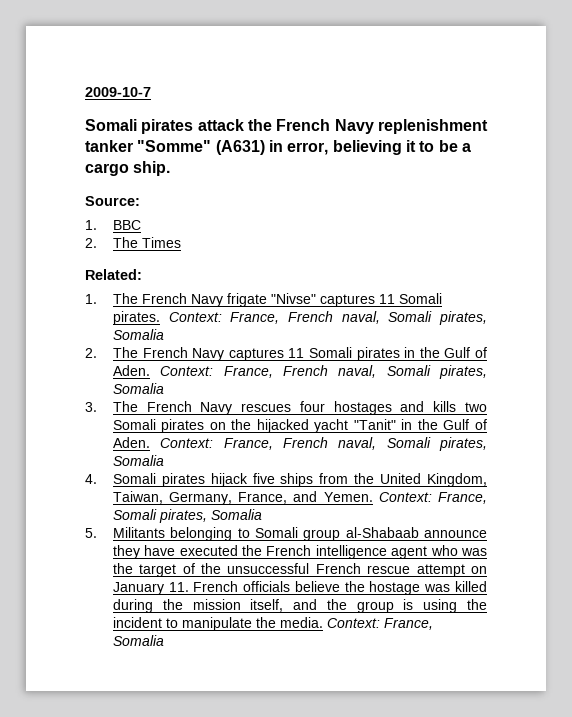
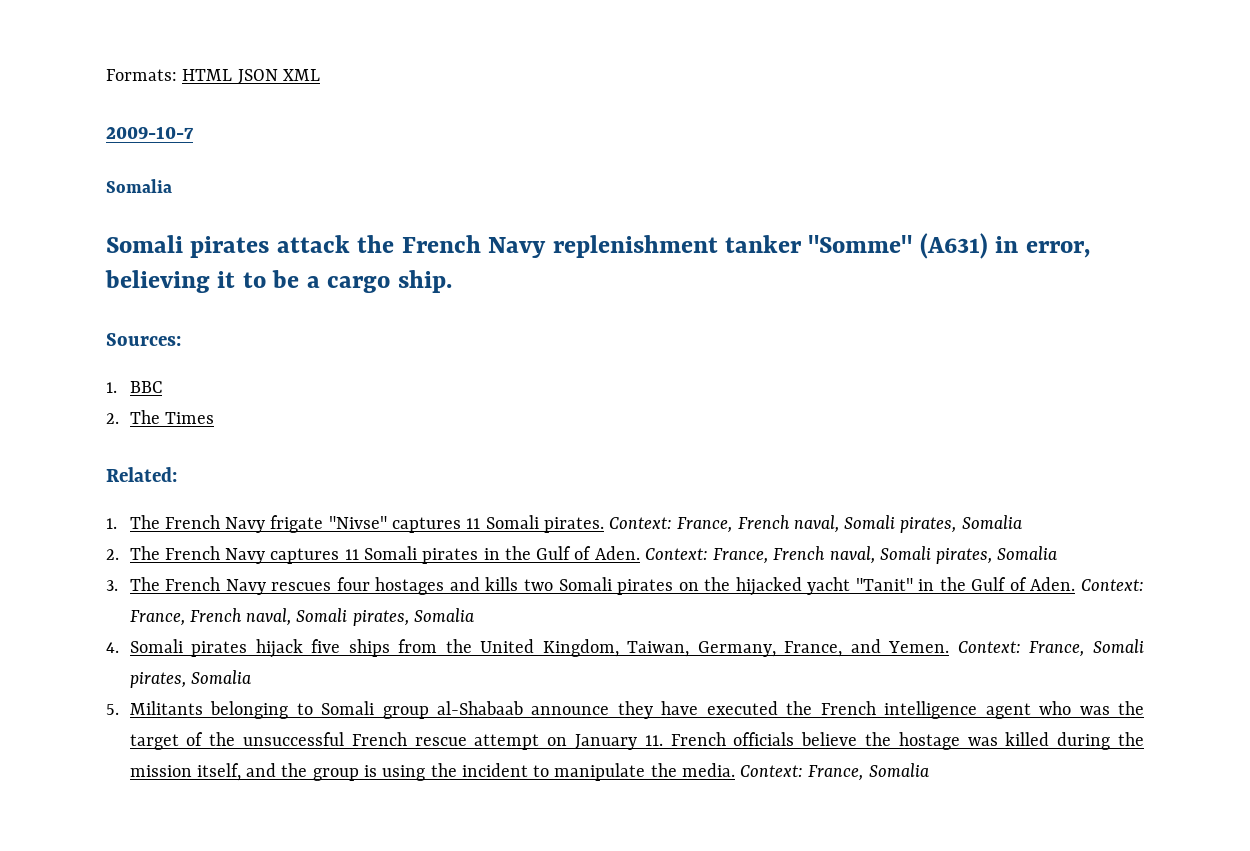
(85, 92) none -> [106,69,320,84] Formats: HTML JSON XML //
(151, 92) none -> [106,179,172,193] // Somalia
[85,196,140,206] Source: -> [106,333,181,346] Sources:

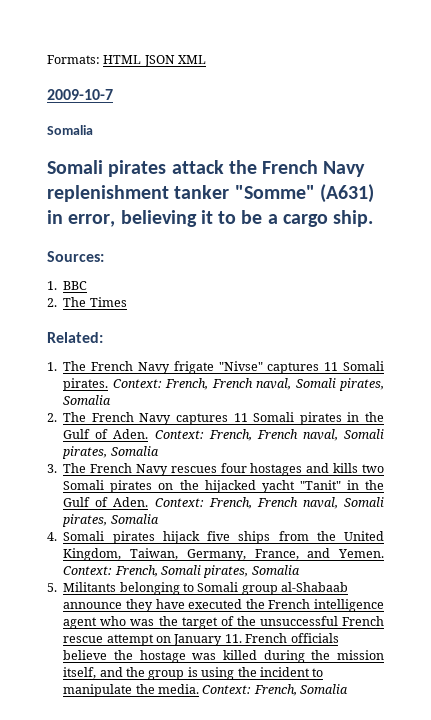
[677,517,733,533] France, -> [165,378,209,390] French,
[713,548,769,564] France, -> [208,429,252,441] French,
[129,610,185,626] France, -> [208,497,252,509] French,
[1029,641,1085,657] France, -> [114,565,158,577] French,
[808,765,864,781] France, -> [253,684,297,696] French,

